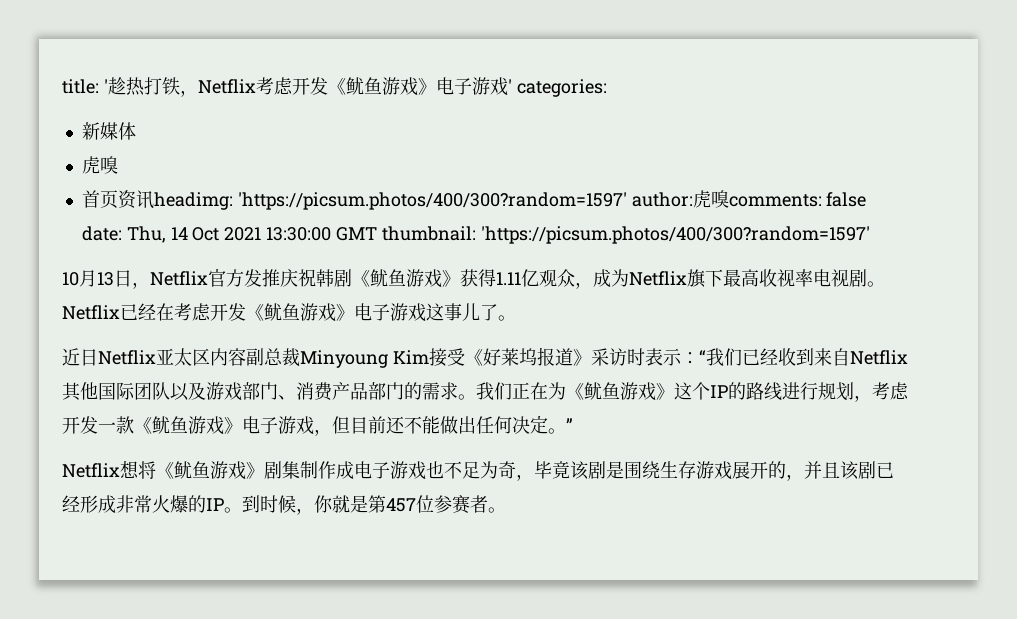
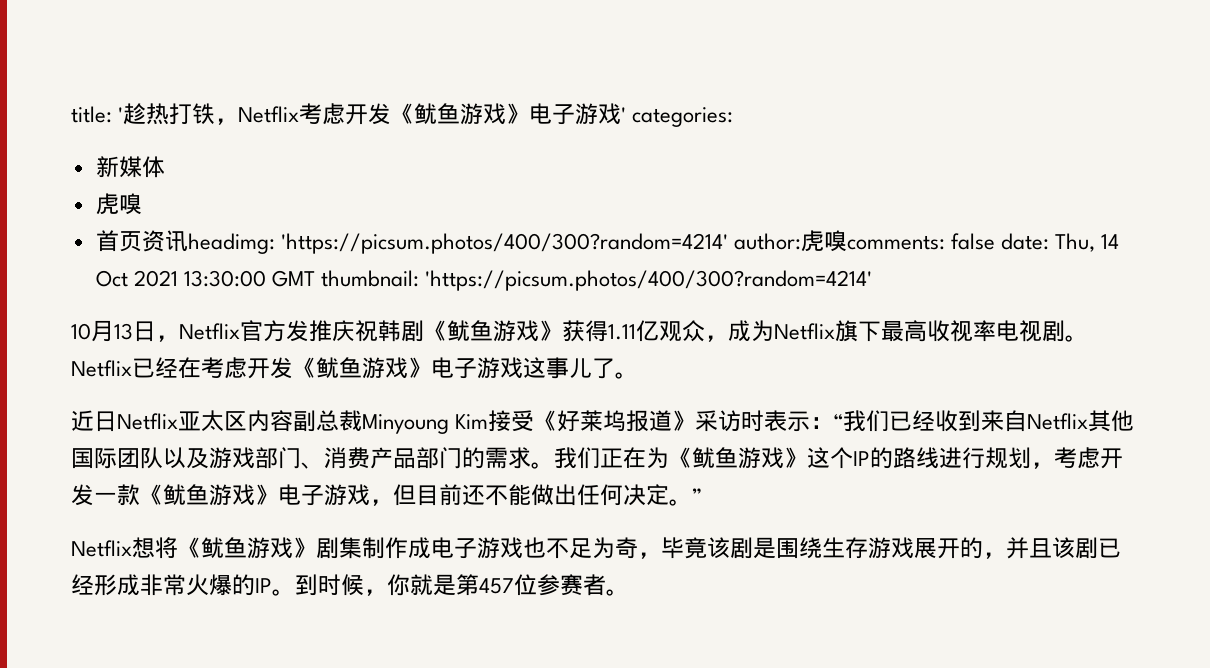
[237,192,627,210] 'https://picsum.photos/400/300?random=1597' -> [280,233,728,254] 'https://picsum.photos/400/300?random=4214'
[480,226,870,244] 'https://picsum.photos/400/300?random=1597' -> [425,270,873,291] 'https://picsum.photos/400/300?random=4214'

